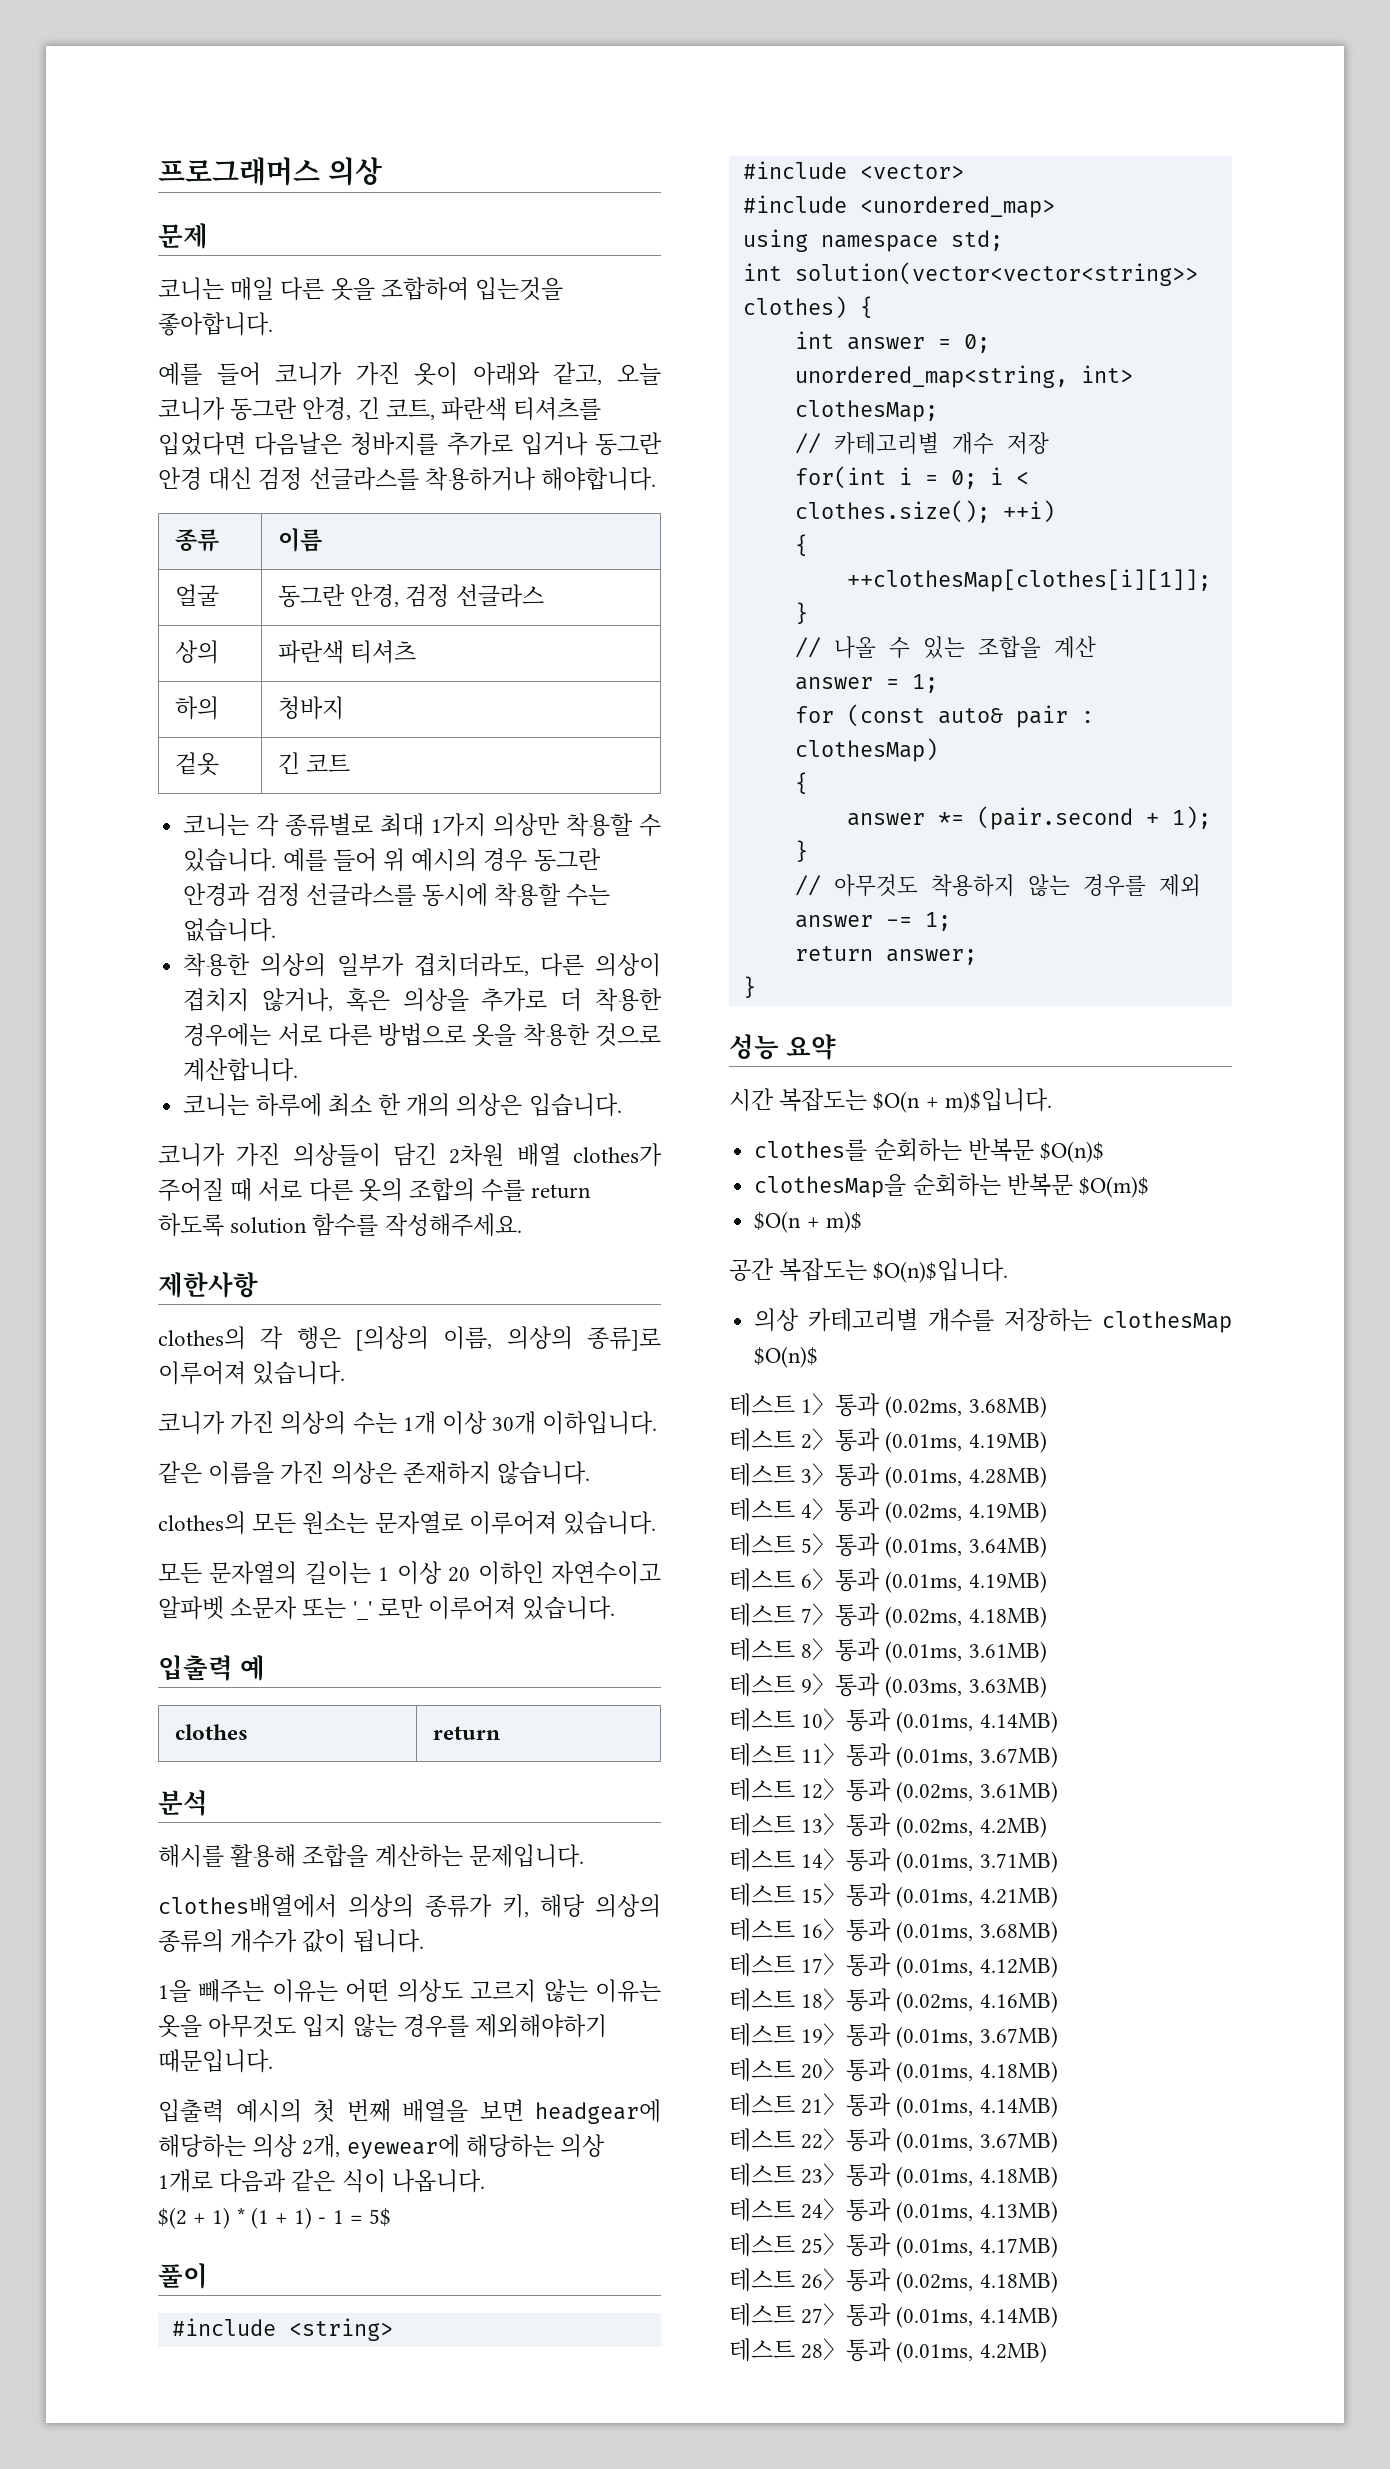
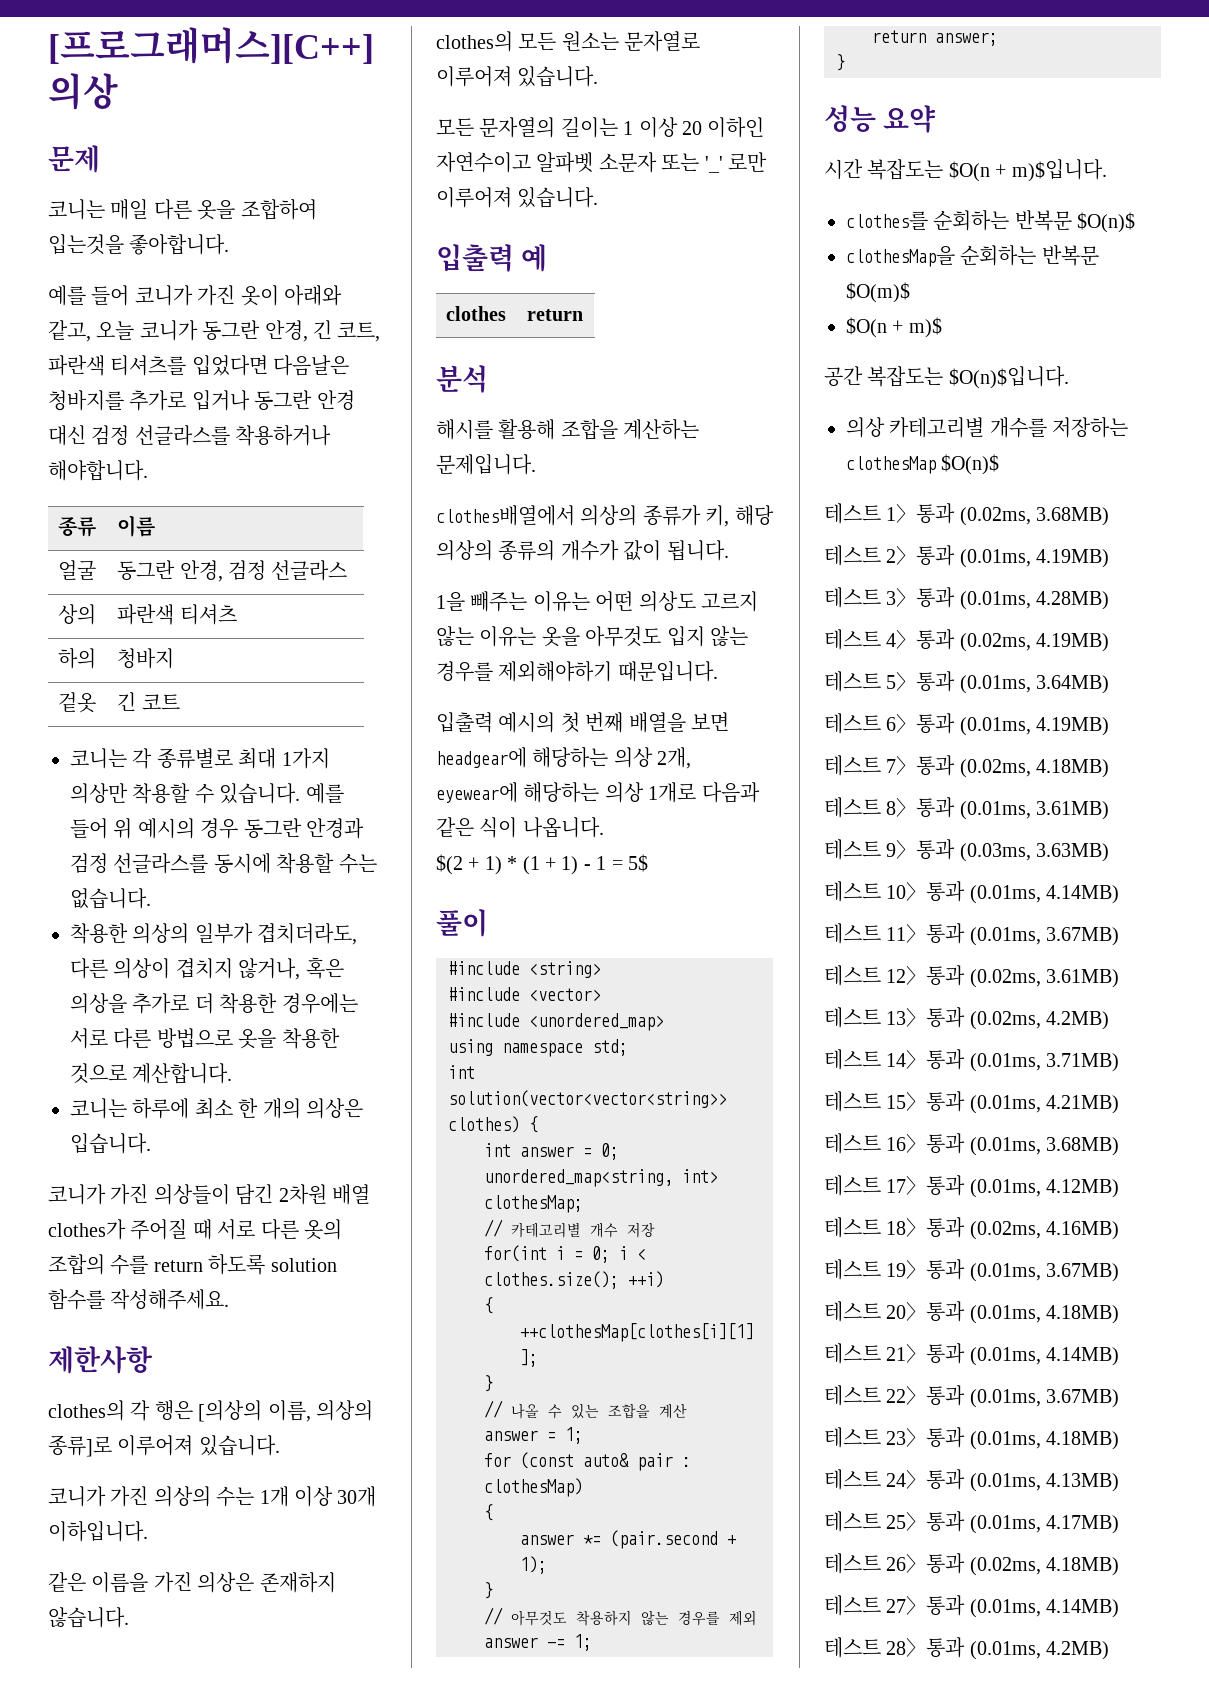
[158,157,320,186] 프로그래머스 -> [48,27,374,64] [프로그래머스][C++]

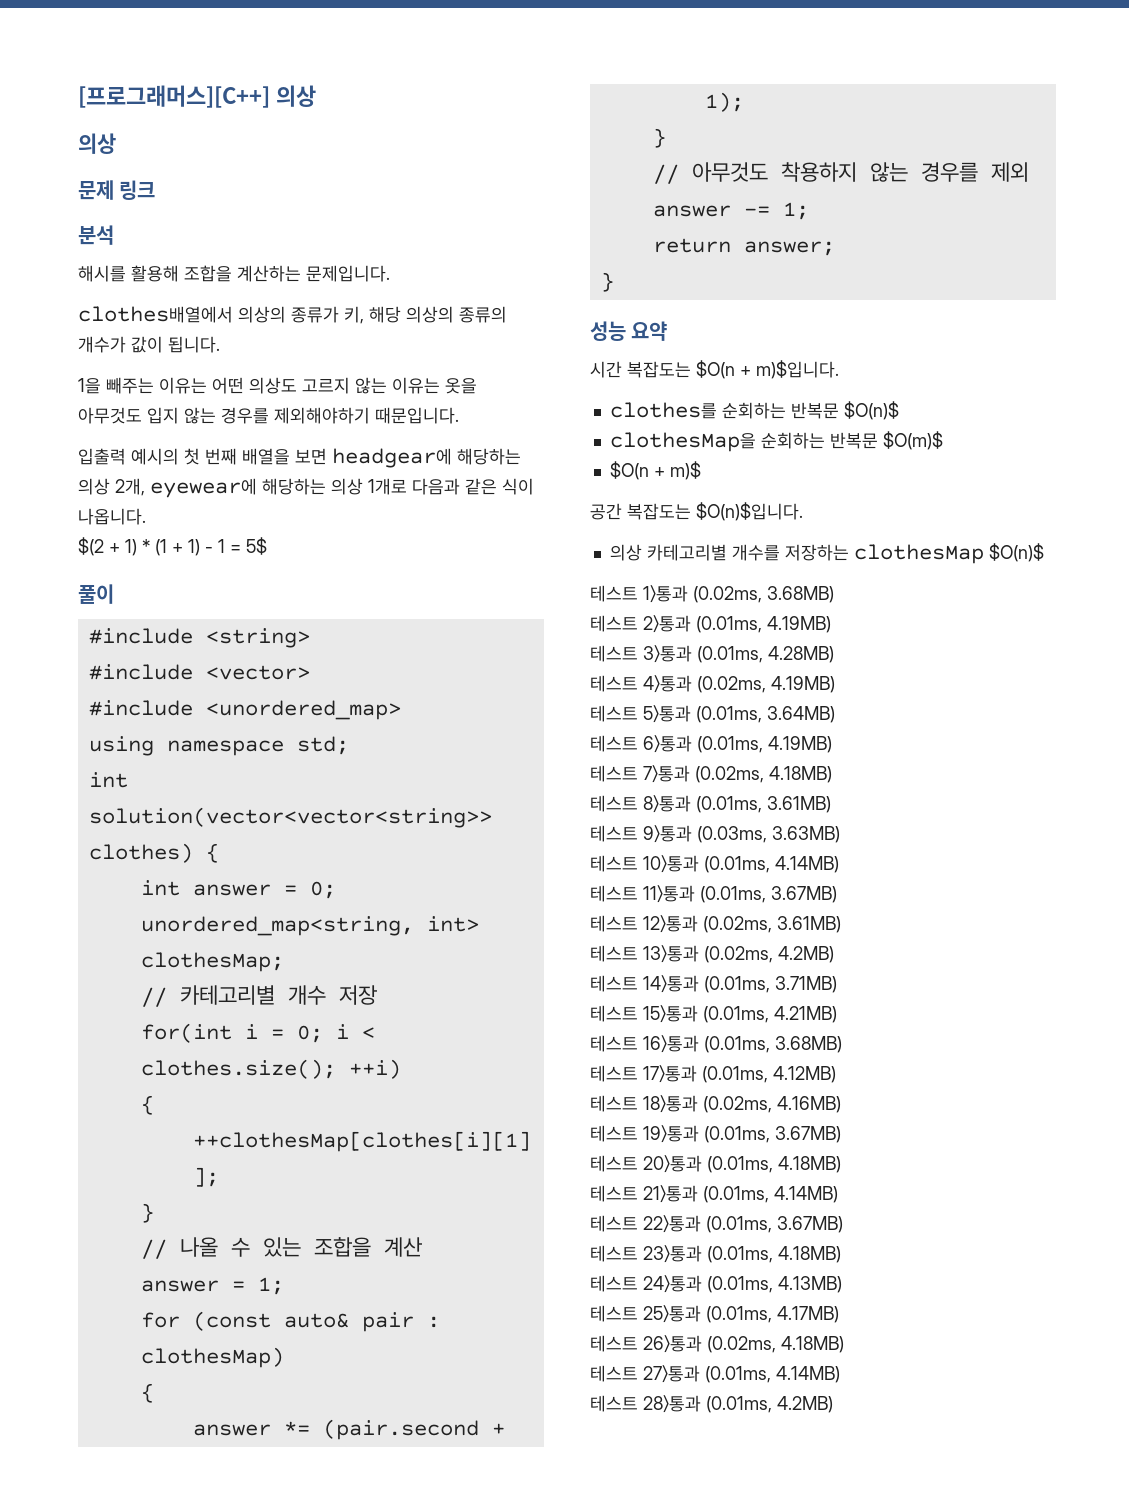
(118, 91) none -> [78,133,116,154] // 의상
[48,199,317,220] [48,234,230,255] [48,285,342,306] [48,320,381,342] [48,355,350,376] [48,390,355,411] [48,425,332,446] [48,460,148,481] [58,517,97,537] [117,515,156,537] [58,560,97,580] [117,560,348,582] [58,604,97,625] [117,604,237,625] [58,648,97,669] [117,648,175,669] [58,692,97,713] [117,692,180,711] [70,748,330,769] [70,783,344,804] [70,818,364,839] [70,853,377,874] [70,888,151,909] [70,923,358,945] [70,957,344,980] [70,993,358,1014] [70,1028,340,1049] [70,1063,233,1084] [70,1098,363,1119] [70,1133,151,1154] [48,1184,370,1205] [48,1219,342,1240] [48,1254,337,1275] [48,1289,230,1310] [48,1346,153,1374] [48,1400,373,1422] [48,1435,280,1457] [48,1486,377,1507] [48,1521,148,1542] [48,1572,336,1593] [48,1607,129,1628] [436,31,701,52] [436,66,599,87] [436,117,765,138] [436,152,767,173] [436,187,599,208] [436,244,548,272] [446,306,507,321] [527,309,584,321] // 코니는 매일 다른 옷을 조합하여 입는것을 좋아합니다. // 예를 들어 코니가 가진 옷이 아래와 같고, 오늘 코니가 동그란 안경, 긴 코트, 파란색 티셔츠를 입었다면 다음날은 청바지를 추가로 입거나 동그란 안경 대신 검정 선글라스를 착용하거나 해야합니다. // 종류 | 이름 // 얼굴 | 동그란 안경, 검정 선글라스 // 상의 | 파란색 티셔츠 // 하의 | 청바지 // 겉옷 | 긴 코트 // 코니는 각 종류별로 최대 1가지 의상만 착용할 수 있습니다. 예를 들어 위 예시의 경우 동그란 안경과 검정 선글라스를 동시에 착용할 수는 없습니다. // 착용한 의상의 일부가 겹치더라도, 다른 의상이 겹치지 않거나, 혹은 의상을 추가로 더 착용한 경우에는 서로 다른 방법으로 옷을 착용한 것으로 계산합니다. // 코니는 하루에 최소 한 개의 의상은 입습니다. // 코니가 가진 의상들이 담긴 2차원 배열 clothes가 주어질 때 서로 다른 옷의 조합의 수를 return 하도록 solution 함수를 작성해주세요. // 제한사항 // clothes의 각 행은 [의상의 이름, 의상의 종류]로 이루어져 있습니다. // 코니가 가진 의상의 수는 1개 이상 30개 이하입니다. // 같은 이름을 가진 의상은 존재하지 않습니다. // clothes의 모든 원소는 문자열로 이루어져 있습니다. // 모든 문자열의 길이는 1 이상 20 이하인 자연수이고 알파벳 소문자 또는 '_' 로만 이루어져 있습니다. // 입출력 예 // clothes | return -> [119,180,156,200] 링크

